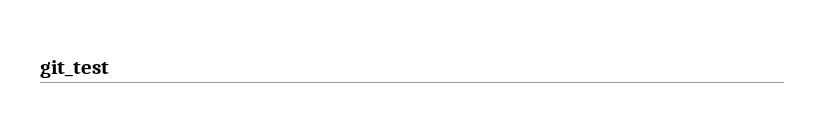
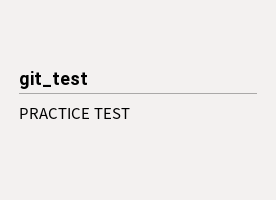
(109, 69) none -> [19,108,131,119] // PRACTICE TEST

